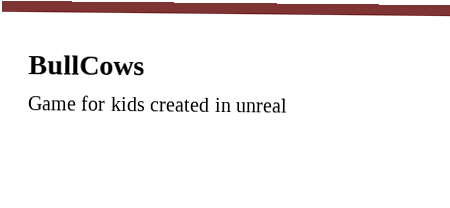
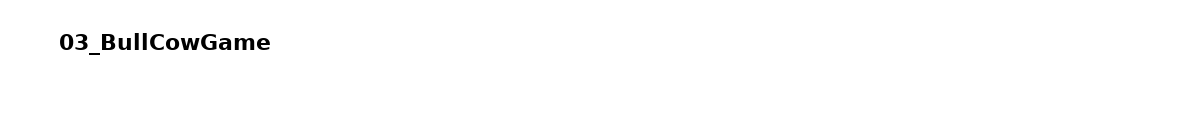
[28,55,145,76] [27,95,288,113] BullCows // Game for kids created in unreal -> [59,33,271,55] 03_BullCowGame

